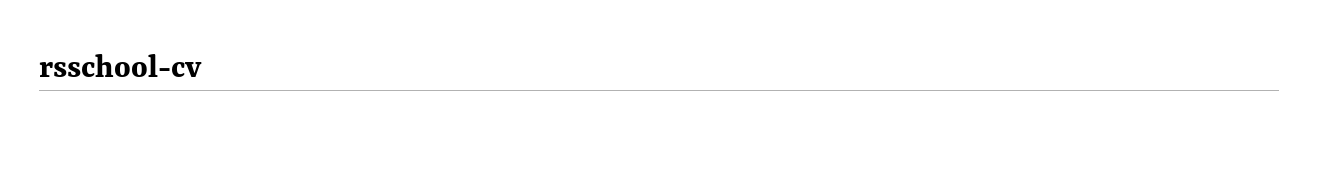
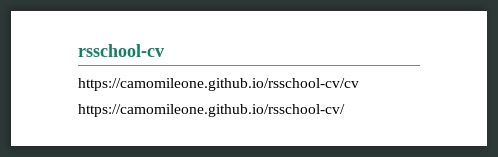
(202, 65) none -> [78,78,359,91] [78,104,345,117] // https://camomileone.github.io/rsschool-cv/cv // https://camomileone.github.io/rsschool-cv/

